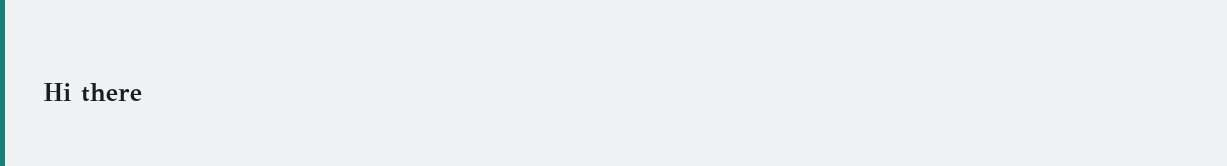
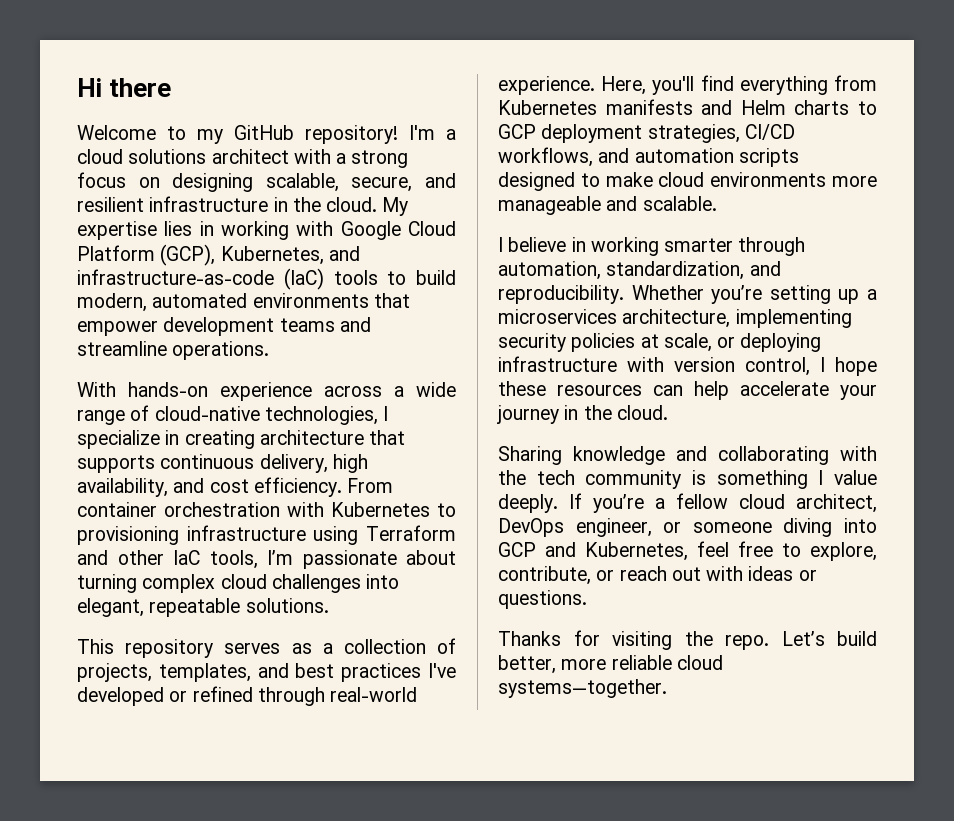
(142, 92) none -> [77,125,456,144] [77,149,409,168] [77,172,456,192] [77,196,409,216] [77,221,456,240] [77,244,360,266] [77,268,456,290] [77,293,410,312] [77,317,371,336] [77,341,270,360] [77,382,456,401] [77,405,389,425] [77,430,406,449] [77,454,368,473] [77,477,394,497] [77,502,456,517] [77,525,456,545] [77,550,456,569] [77,574,400,593] [77,598,329,617] [77,638,456,658] [77,663,457,682] [77,686,418,706] [498,75,877,95] [498,99,877,115] [498,124,795,143] [498,147,799,167] [498,172,877,191] [498,196,717,215] [498,237,806,256] [498,261,781,280] [498,285,877,304] [498,309,852,328] [498,333,822,352] [498,356,877,376] [498,381,877,400] [497,405,668,424] [498,446,877,465] [498,470,877,489] [498,493,877,513] [498,518,877,537] [498,541,877,561] [498,566,817,585] [498,590,587,609] [498,630,877,650] [498,655,723,674] [498,679,667,698] // Welcome to my GitHub repository! I'm a cloud solutions architect with a strong focus on designing scalable, secure, and resilient infrastructure in the cloud. My expertise lies in working with Google Cloud Platform (GCP), Kubernetes, and infrastructure-as-code (IaC) tools to build modern, automated environments that empower development teams and streamline operations. // With hands-on experience across a wide range of cloud-native technologies, I specialize in creating architecture that supports continuous delivery, high availability, and cost efficiency. From container orchestration with Kubernetes to provisioning infrastructure using Terraform and other IaC tools, I’m passionate about turning complex cloud challenges into elegant, repeatable solutions. // This repository serves as a collection of projects, templates, and best practices I've developed or refined through real-world experience. Here, you'll find everything from Kubernetes manifests and Helm charts to GCP deployment strategies, CI/CD workflows, and automation scripts designed to make cloud environments more manageable and scalable. // I believe in working smarter through automation, standardization, and reproducibility. Whether you’re setting up a microservices architecture, implementing security policies at scale, or deploying infrastructure with version control, I hope these resources can help accelerate your journey in the cloud. // Sharing knowledge and collaborating with the tech community is something I value deeply. If you’re a fellow cloud architect, DevOps engineer, or someone diving into GCP and Kubernetes, feel free to explore, contribute, or reach out with ideas or questions. // Thanks for visiting the repo. Let’s build better, more reliable cloud systems—together.

